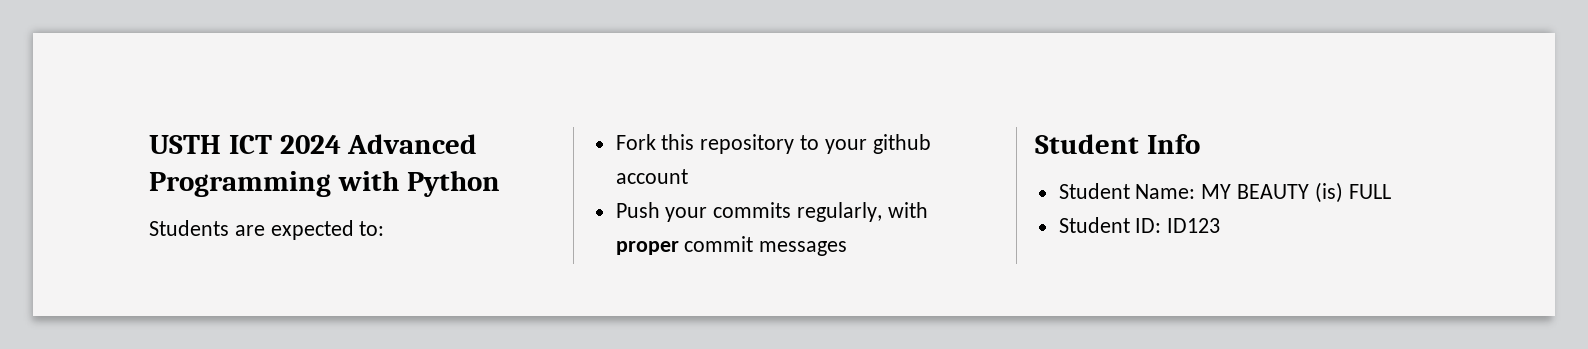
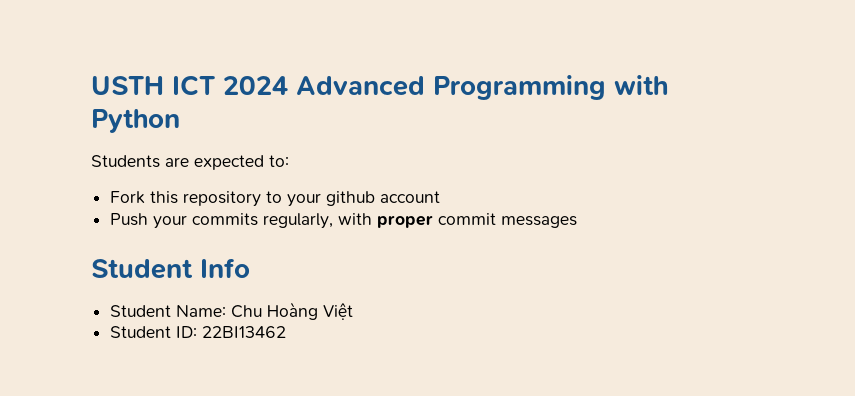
[1201,182,1391,203] MY BEAUTY (is) FULL -> [231,302,354,320] Chu Hoàng Việt
[1167,218,1221,233] ID123 -> [202,326,287,338] 22BI13462

